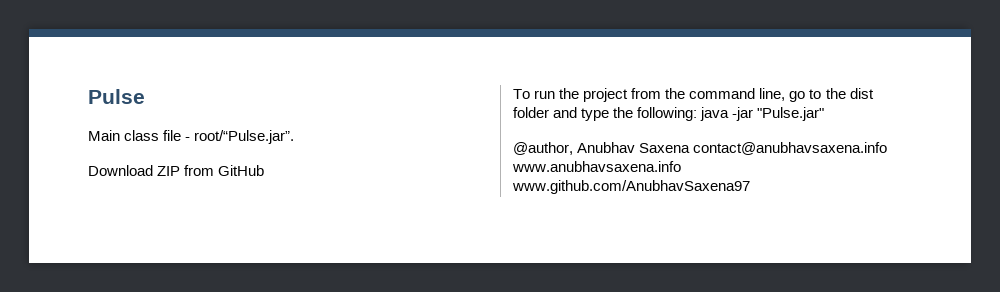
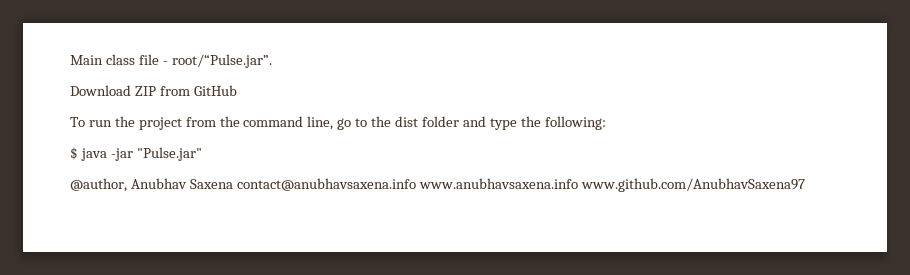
[88,89,145,104] Pulse // -> (70, 60) none
(698, 114) none -> [70,147,78,160] // $

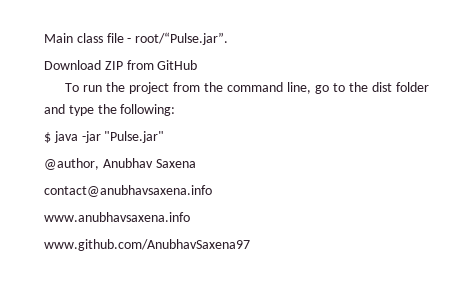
(233, 184) none -> (196, 163) //
(416, 184) none -> (212, 191) //
(578, 183) none -> (190, 217) //

